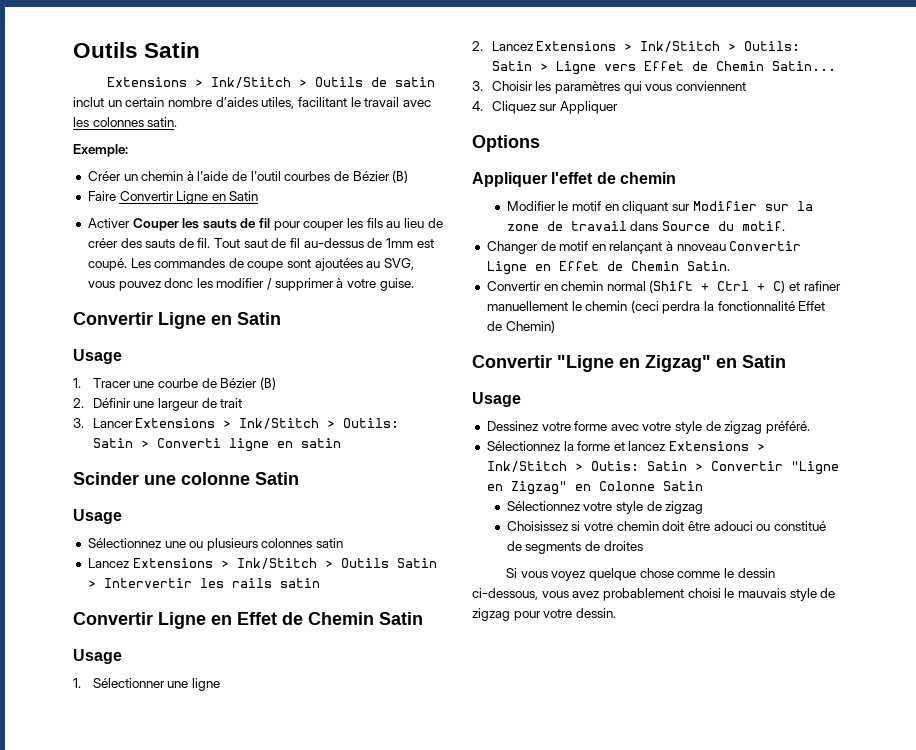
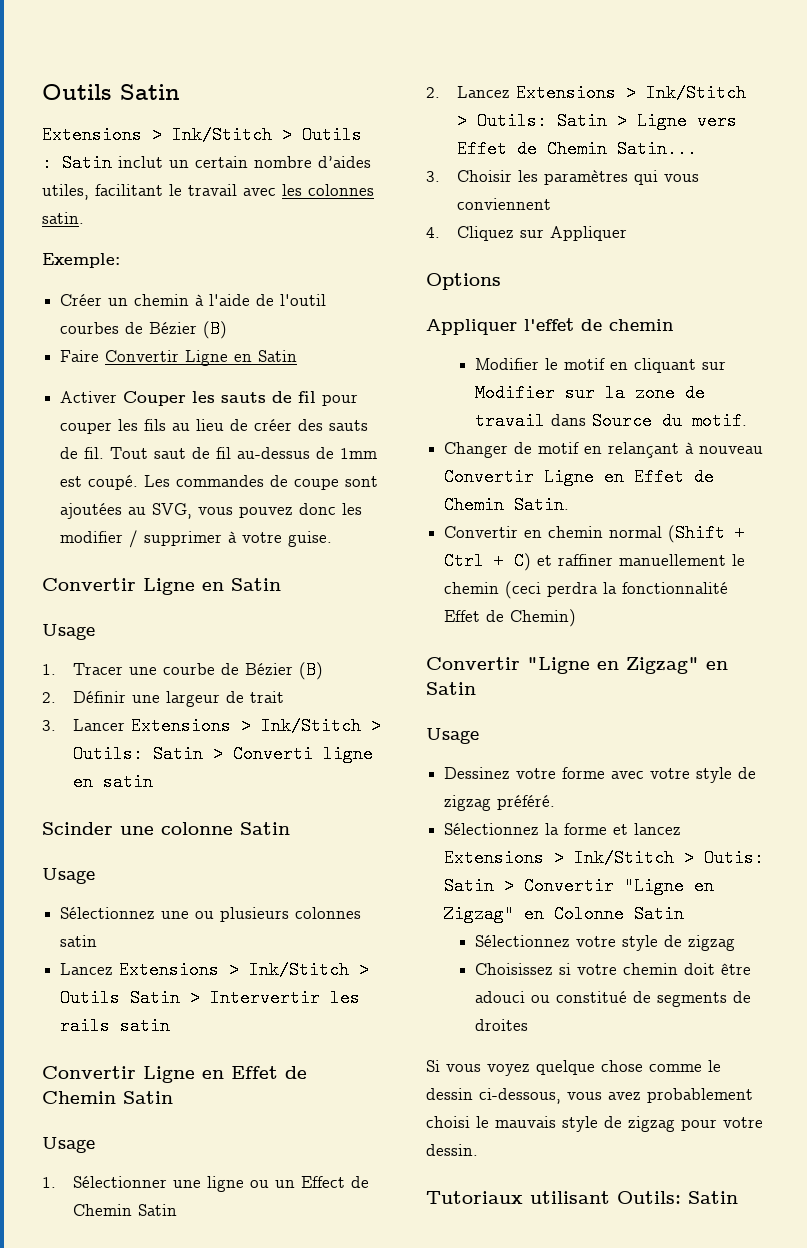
[371,77,436,87] de satin -> [42,154,112,172] : Satin
(221, 684) none -> [249,1176,369,1188] [72,1204,177,1216] ou un Effect de Chemin Satin
[676,244,726,251] nnoveau -> [699,446,764,454] nouveau
[803,281,841,291] rafiner -> [558,554,614,566] raffiner
(616, 613) none -> [426,1191,738,1204] // Tutoriaux utilisant Outils: Satin

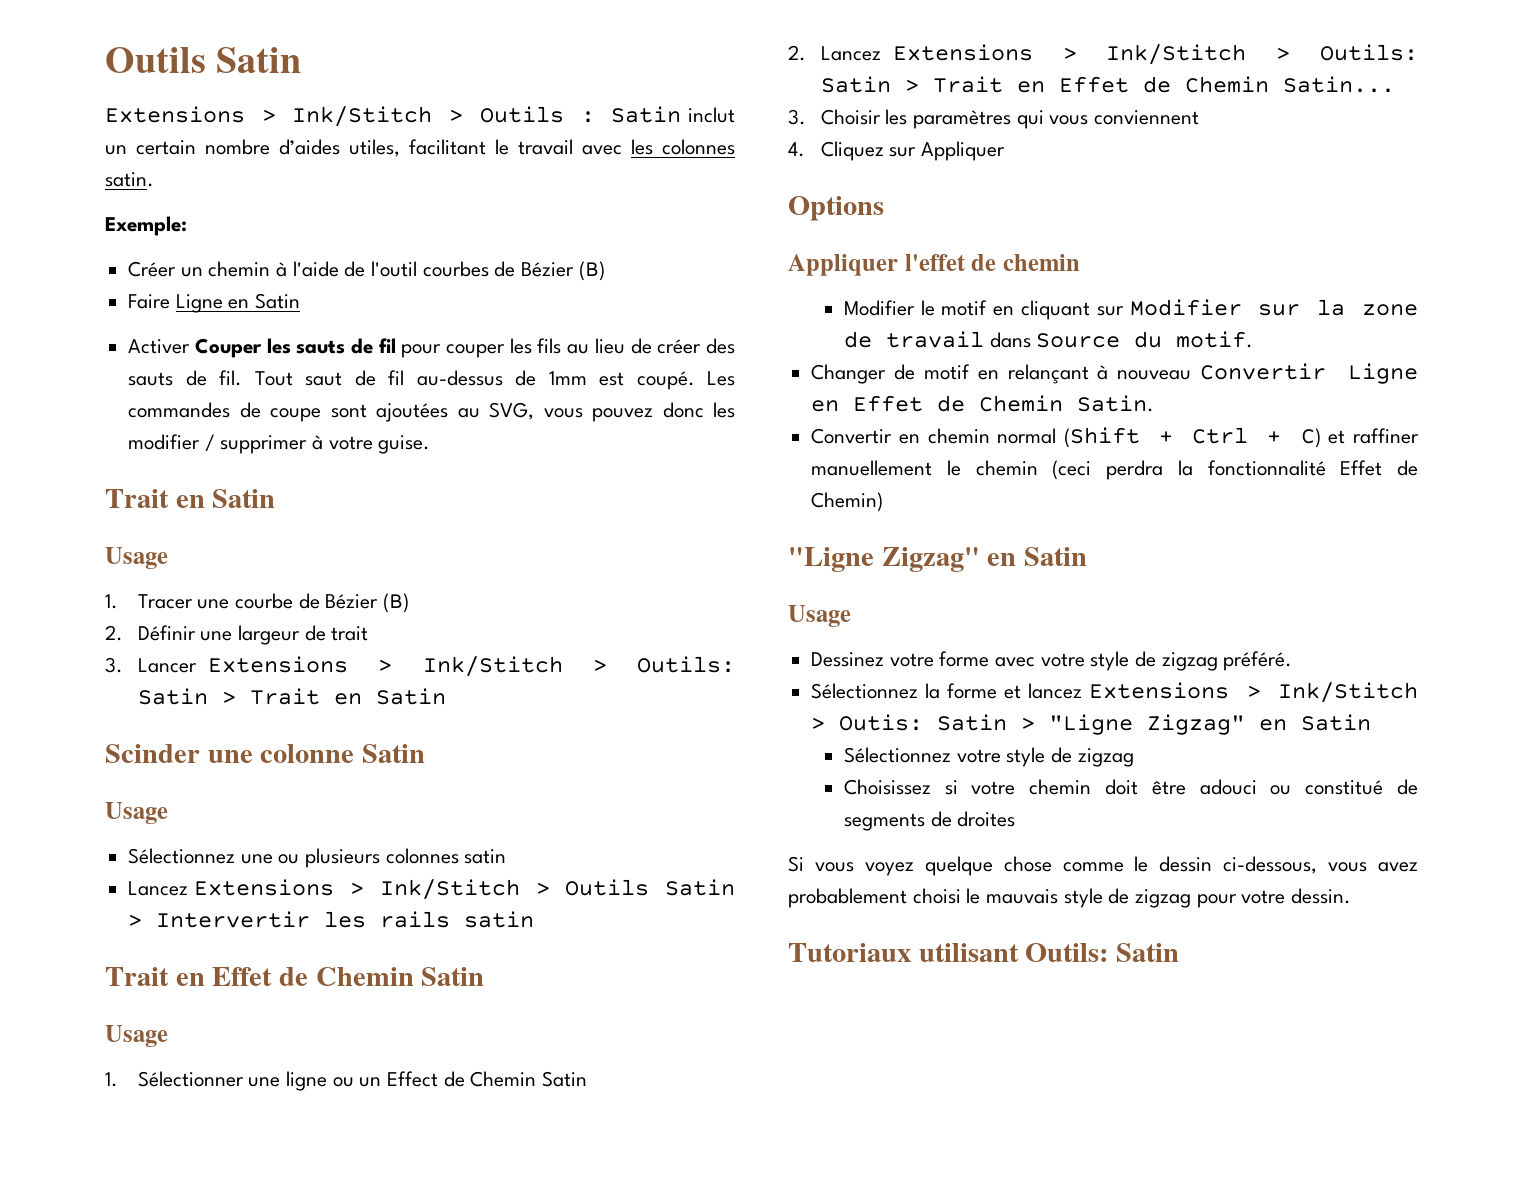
[105,350,180,362] Convertir -> (171, 301) none
[42,578,195,595] Convertir Ligne -> [105,489,169,508] Trait
[232,745,373,763] [72,773,153,791] Converti ligne en satin -> [249,688,446,705] Trait en Satin
[42,1066,195,1083] Convertir Ligne -> [105,967,169,986] Trait
[636,112,737,130] Ligne vers -> [932,76,1045,93] Trait en
[426,657,619,674] Convertir "Ligne en -> [788,547,874,572] "Ligne
[524,877,715,895] [444,905,625,923] Convertir "Ligne en Zigzag" en Colonne -> [1049,714,1288,735] "Ligne Zigzag" en

